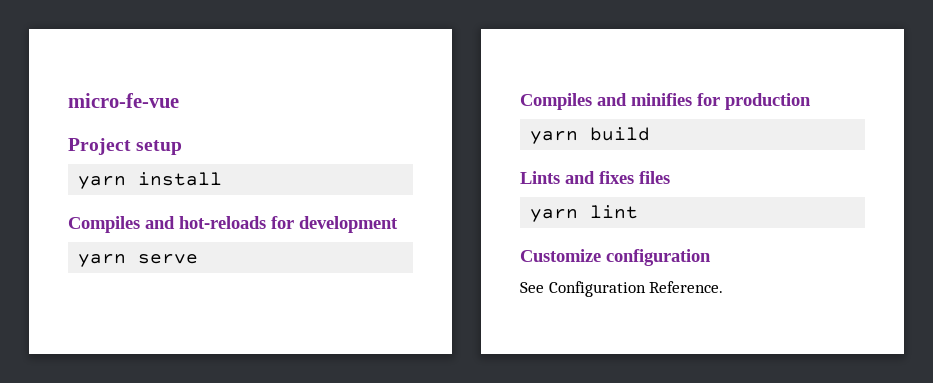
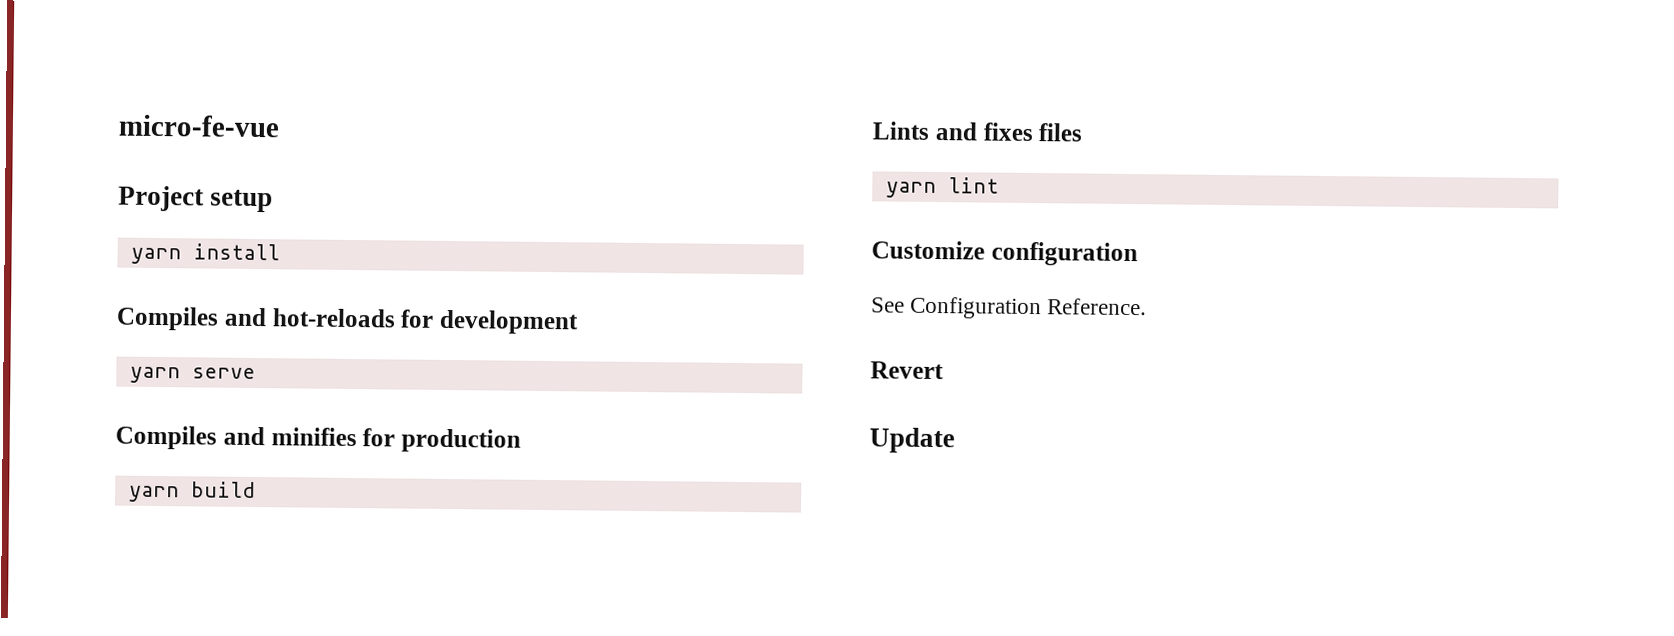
(724, 287) none -> [870,361,944,380] [869,427,955,454] // Revert // Update

